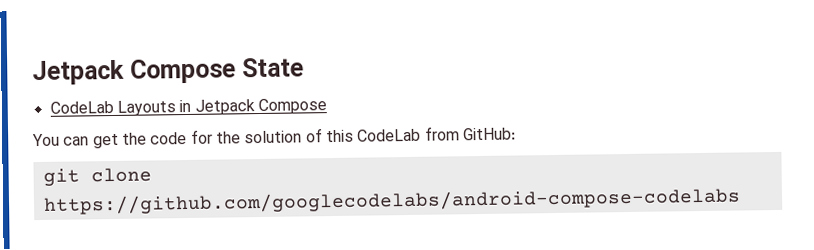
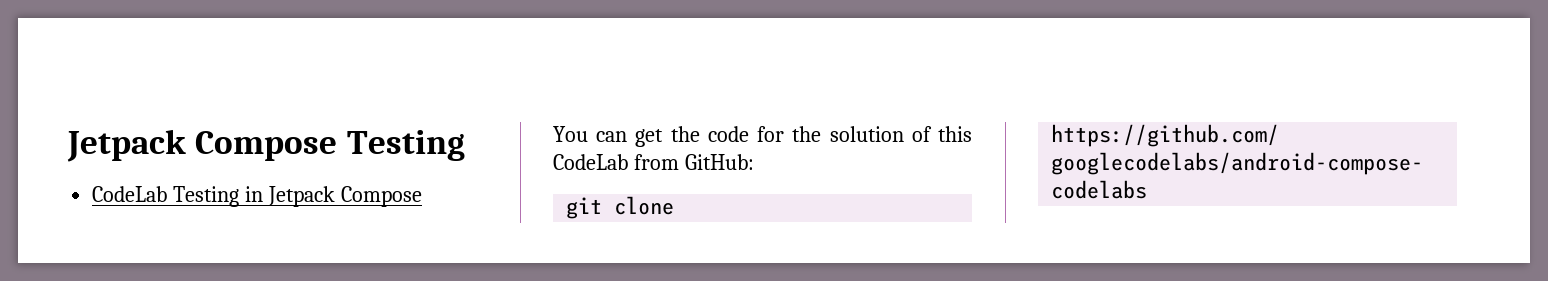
[32,57,304,86] [49,100,176,116] Jetpack Compose State // CodeLab Layouts -> [67,129,465,162] [92,186,240,207] Jetpack Compose Testing // CodeLab Testing

